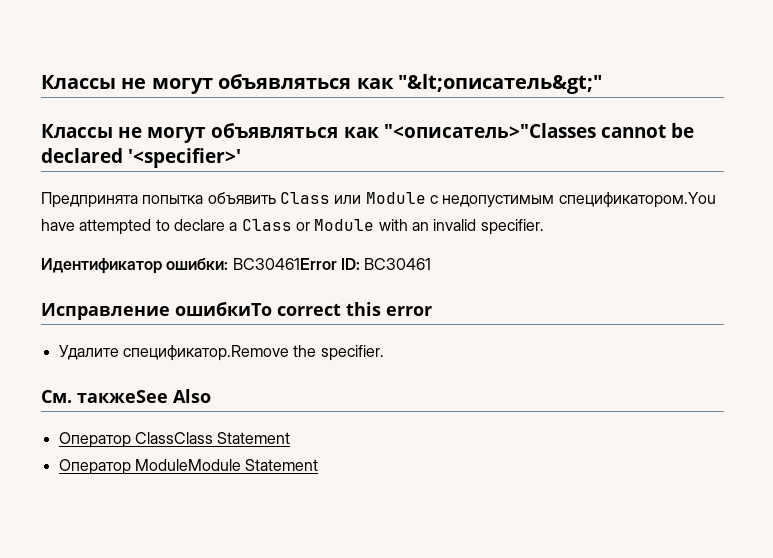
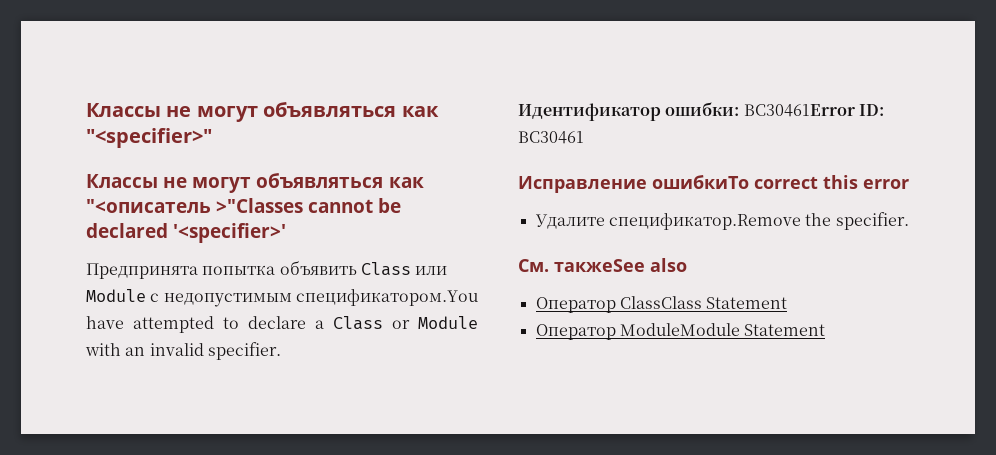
[41,74,602,94] [41,123,596,143] Классы не могут объявляться как "&lt;описатель&gt;" // Классы не могут объявляться как "<описатель>"Classes -> [86,102,439,122] [86,128,212,148] [86,173,424,193] [86,198,304,213] Классы не могут объявляться как "<specifier>" // Классы не могут объявляться как "<описатель >"Classes
[173,389,211,403] Also -> [650,258,687,272] also

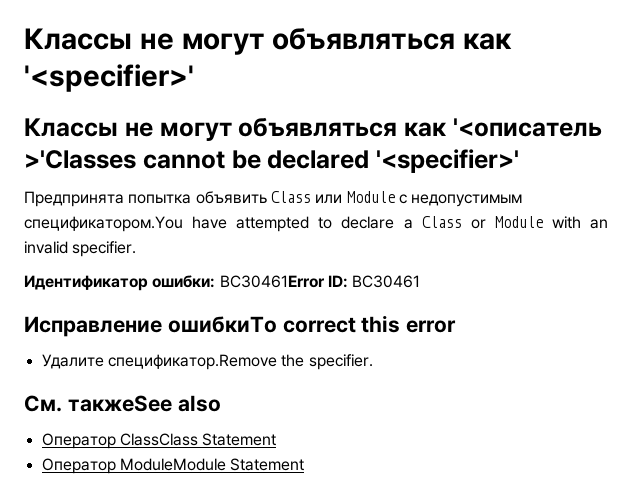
[86,102,439,122] [86,128,212,148] [86,173,424,193] [86,198,304,213] Классы не могут объявляться как "<specifier>" // Классы не могут объявляться как "<описатель >"Classes -> [24,27,513,55] [24,64,194,92] [24,117,602,141] [24,150,136,169] Классы не могут объявляться как '<specifier>' // Классы не могут объявляться как '<описатель >'Classes

